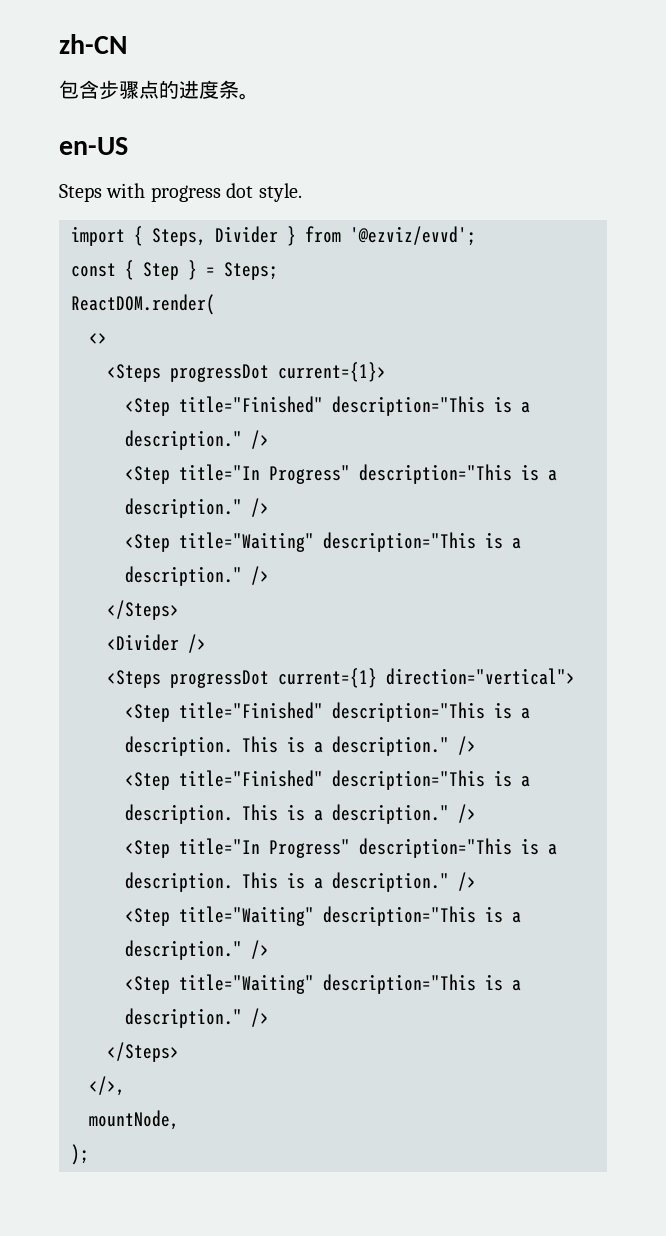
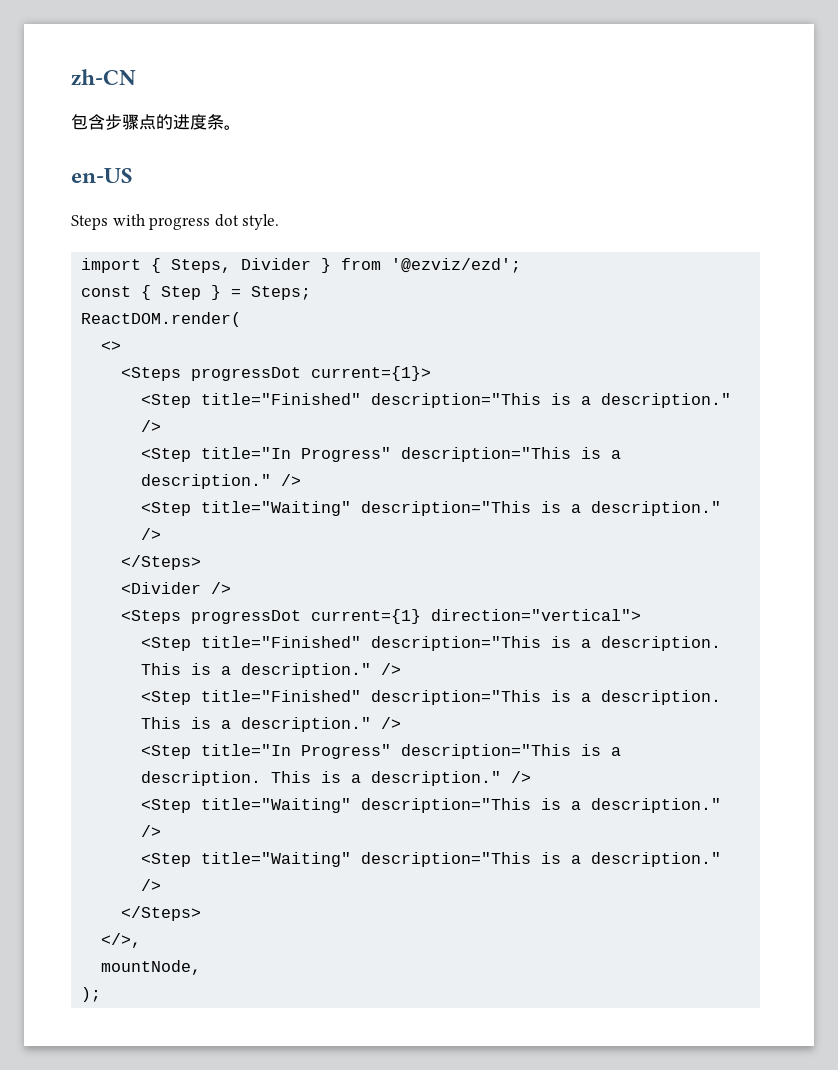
[350,226,476,246] '@ezviz/evvd'; -> [391,258,522,273] '@ezviz/ezd';

